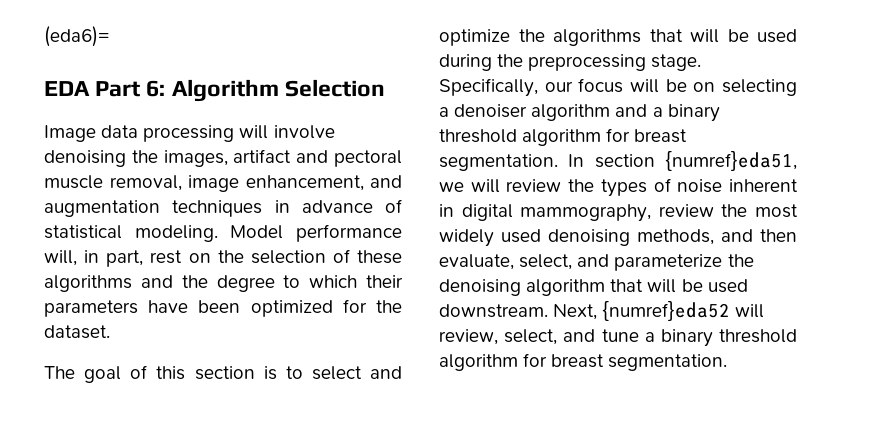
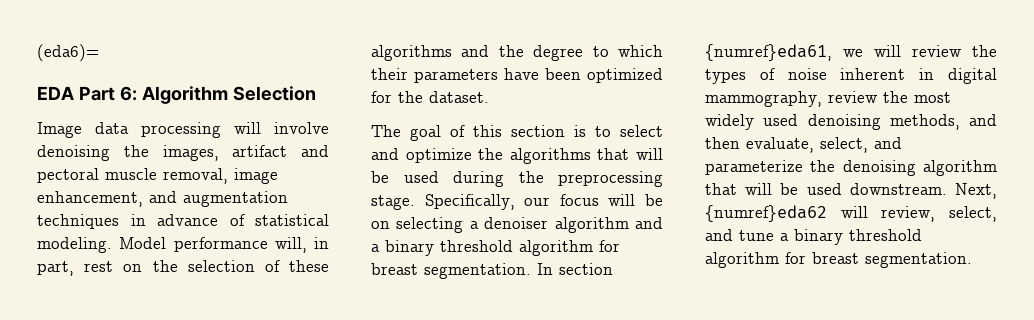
[665,151,797,171] {numref}eda51, -> [705,44,832,61] {numref}eda61,
[602,301,731,321] {numref}eda52 -> [705,205,827,222] {numref}eda62

